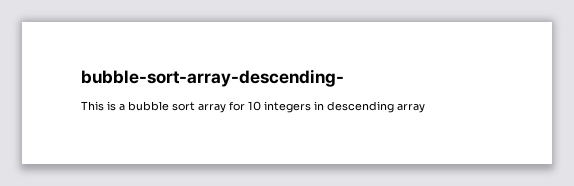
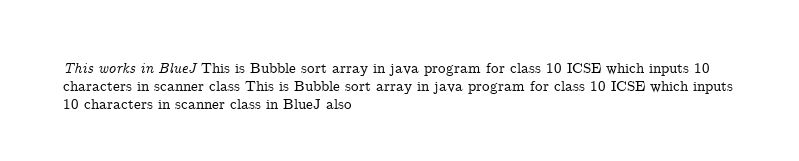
[81,69,344,87] [81,101,425,113] bubble-sort-array-descending- // This is a bubble sort array for 10 integers in descending array -> [63,62,710,76] [63,81,733,94] [63,99,352,109] This works in BlueJ This is Bubble sort array in java program for class 10 ICSE which inputs 10 characters in scanner class This is Bubble sort array in java program for class 10 ICSE which inputs 10 characters in scanner class in BlueJ also

